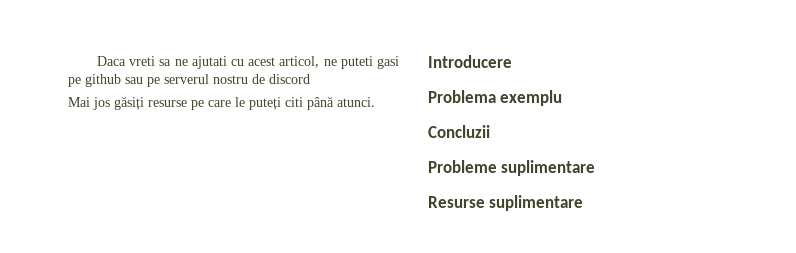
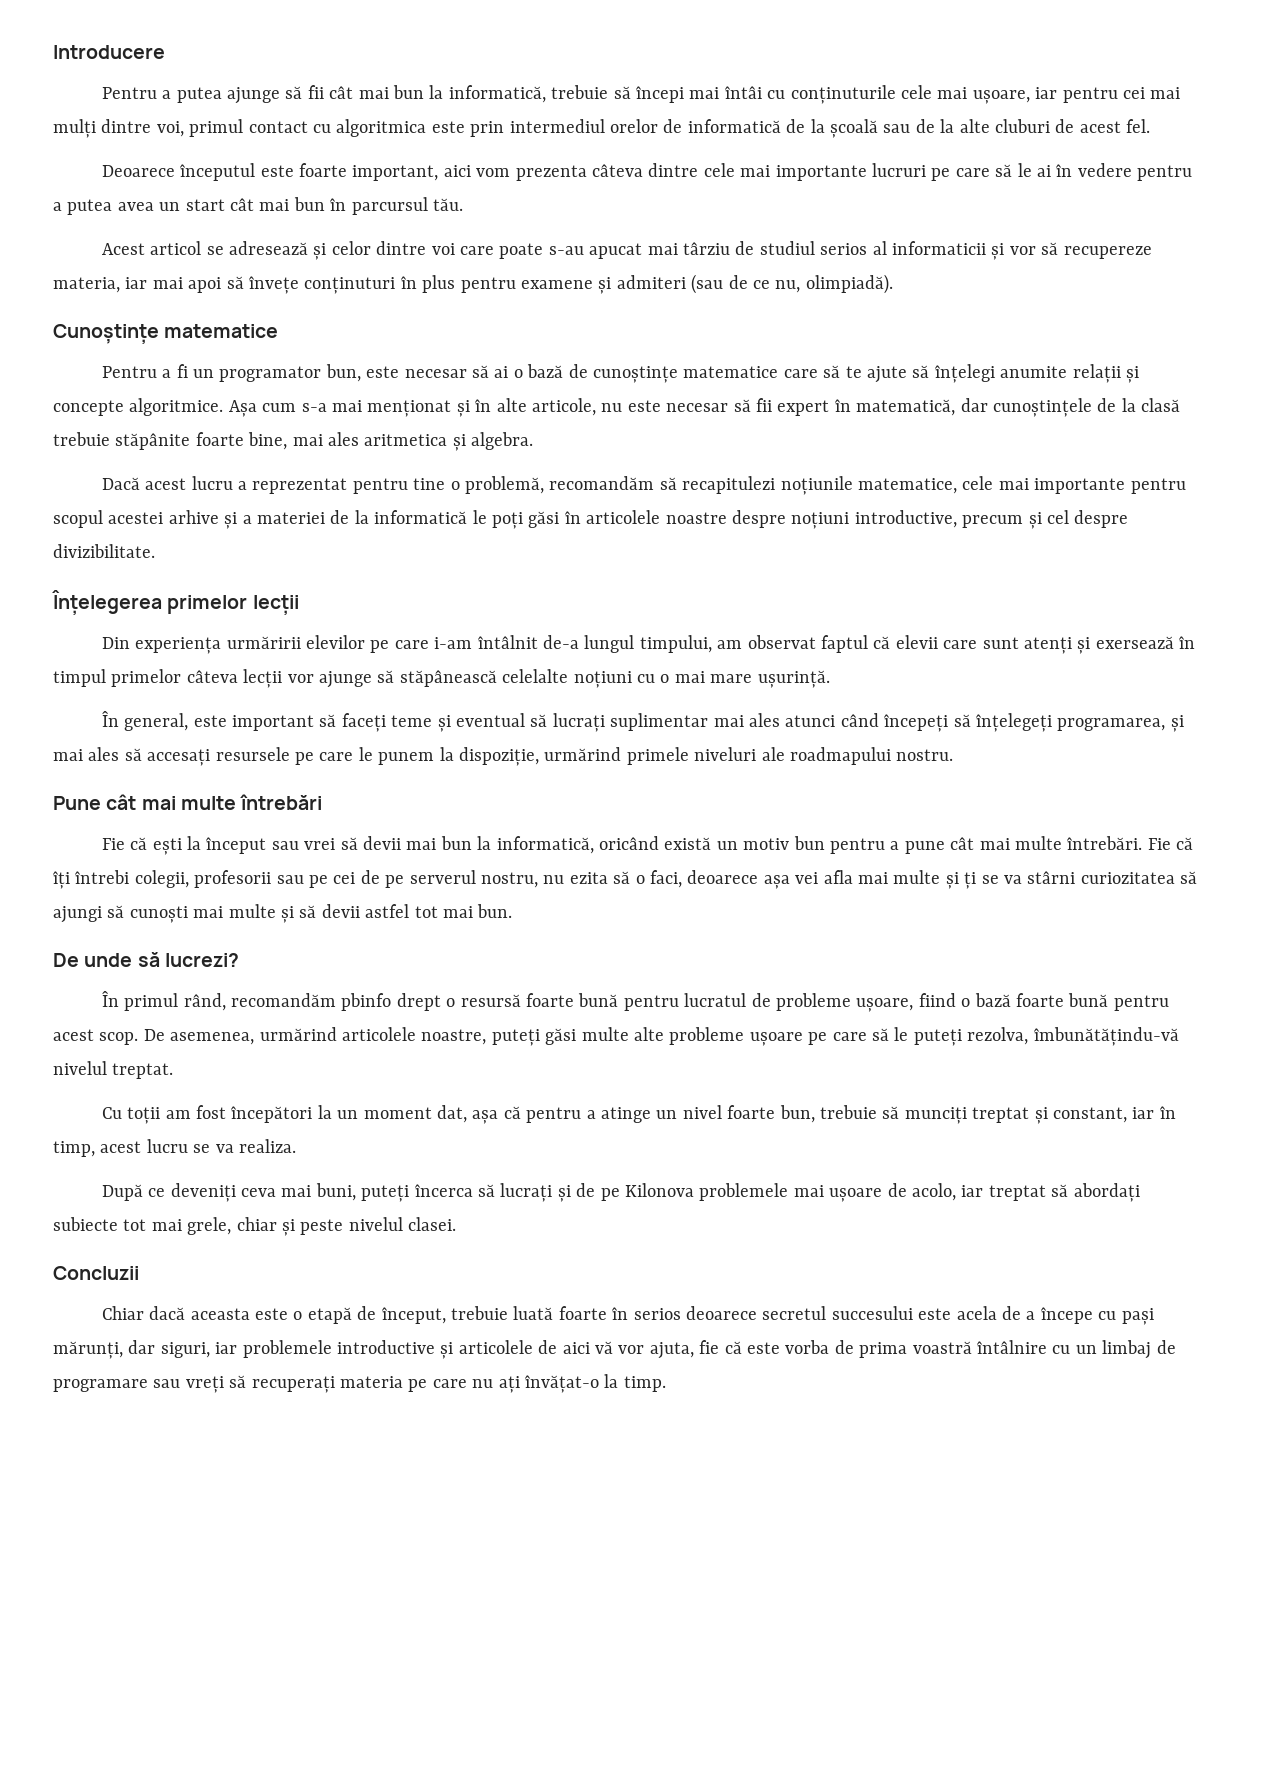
[96,56,399,69] [68,74,310,87] [68,96,375,110] [428,55,512,68] [428,90,563,106] [428,125,490,138] [428,160,596,176] [428,195,584,211] Daca vreti sa ne ajutati cu acest articol, ne puteti gasi pe github sau pe serverul nostru de discord // Mai jos găsiți resurse pe care le puteți citi până atunci. // Introducere // Problema exemplu // Concluzii // Probleme suplimentare // Resurse suplimentare -> [53,45,165,59] [101,85,1181,104] [53,119,1151,138] [101,163,1193,181] [53,197,463,215] [101,241,1152,260] [53,274,893,294] [53,324,279,344] [101,364,1140,383] [53,398,1181,417] [53,432,534,451] [101,476,1186,495] [53,510,1129,529] [53,544,155,558] [52,590,299,615] [101,635,1196,654] [53,669,830,688] [101,711,1184,732] [53,747,954,766] [53,794,323,810] [101,836,1194,855] [53,870,1198,889] [53,904,513,923] [53,952,239,967] [101,991,1169,1012] [53,1027,1179,1046] [53,1061,174,1079] [101,1105,1176,1124] [53,1139,296,1157] [101,1183,1140,1202] [53,1217,457,1236] [53,1266,139,1280] [101,1306,1154,1325] [53,1340,1176,1359] [53,1374,666,1393] Introducere // Pentru a putea ajunge să fii cât mai bun la informatică, trebuie să începi mai întâi cu conținuturile cele mai ușoare, iar pentru cei mai mulți dintre voi, primul contact cu algoritmica este prin intermediul orelor de informatică de la școală sau de la alte cluburi de acest fel. // Deoarece începutul este foarte important, aici vom prezenta câteva dintre cele mai importante lucruri pe care să le ai în vedere pentru a putea avea un start cât mai bun în parcursul tău. // Acest articol se adresează și celor dintre voi care poate s-au apucat mai târziu de studiul serios al informaticii și vor să recupereze materia, iar mai apoi să învețe conținuturi în plus pentru examene și admiteri (sau de ce nu, olimpiadă). // Cunoștințe matematice // Pentru a fi un programator bun, este necesar să ai o bază de cunoștințe matematice care să te ajute să înțelegi anumite relații și concepte algoritmice. Așa cum s-a mai menționat și în alte articole, nu este necesar să fii expert în matematică, dar cunoștințele de la clasă trebuie stăpânite foarte bine, mai ales aritmetica și algebra. // Dacă acest lucru a reprezentat pentru tine o problemă, recomandăm să recapitulezi noțiunile matematice, cele mai importante pentru scopul acestei arhive și a materiei de la informatică le poți găsi în articolele noastre despre noțiuni introductive, precum și cel despre divizibilitate. // Înțelegerea primelor lecții // Din experiența urmăririi elevilor pe care i-am întâlnit de-a lungul timpului, am observat faptul că elevii care sunt atenți și exersează în timpul primelor câteva lecții vor ajunge să stăpânească celelalte noțiuni cu o mai mare ușurință. // În general, este important să faceți teme și eventual să lucrați suplimentar mai ales atunci când începeți să înțelegeți programarea, și mai ales să accesați resursele pe care le punem la dispoziție, urmărind primele niveluri ale roadmapului nostru. // Pune cât mai multe întrebări // Fie că ești la început sau vrei să devii mai bun la informatică, oricând există un motiv bun pentru a pune cât mai multe întrebări. Fie că îți întrebi colegii, profesorii sau pe cei de pe serverul nostru, nu ezita să o faci, deoarece așa vei afla mai multe și ți se va stârni curiozitatea să ajungi să cunoști mai multe și să devii astfel tot mai bun. // De unde să lucrezi? // În primul rând, recomandăm pbinfo drept o resursă foarte bună pentru lucratul de probleme ușoare, fiind o bază foarte bună pentru acest scop. De asemenea, urmărind articolele noastre, puteți găsi multe alte probleme ușoare pe care să le puteți rezolva, îmbunătățindu-vă nivelul treptat. // Cu toții am fost începători la un moment dat, așa că pentru a atinge un nivel foarte bun, trebuie să munciți treptat și constant, iar în timp, acest lucru se va realiza. // După ce deveniți ceva mai buni, puteți încerca să lucrați și de pe Kilonova problemele mai ușoare de acolo, iar treptat să abordați subiecte tot mai grele, chiar și peste nivelul clasei. // Concluzii // Chiar dacă aceasta este o etapă de început, trebuie luată foarte în serios deoarece secretul succesului este acela de a începe cu pași mărunți, dar siguri, iar problemele introductive și articolele de aici vă vor ajuta, fie că este vorba de prima voastră întâlnire cu un limbaj de programare sau vreți să recuperați materia pe care nu ați învățat-o la timp.

